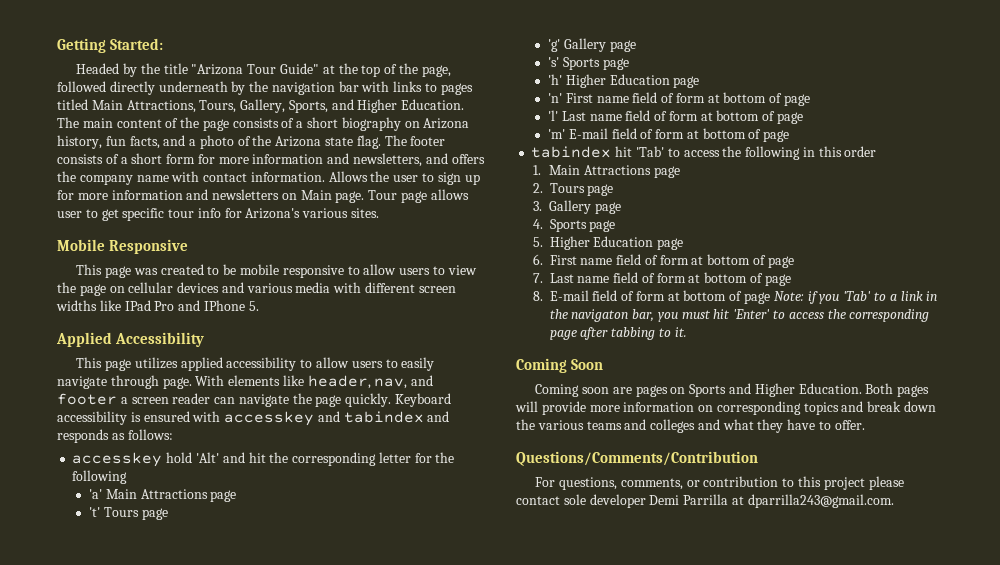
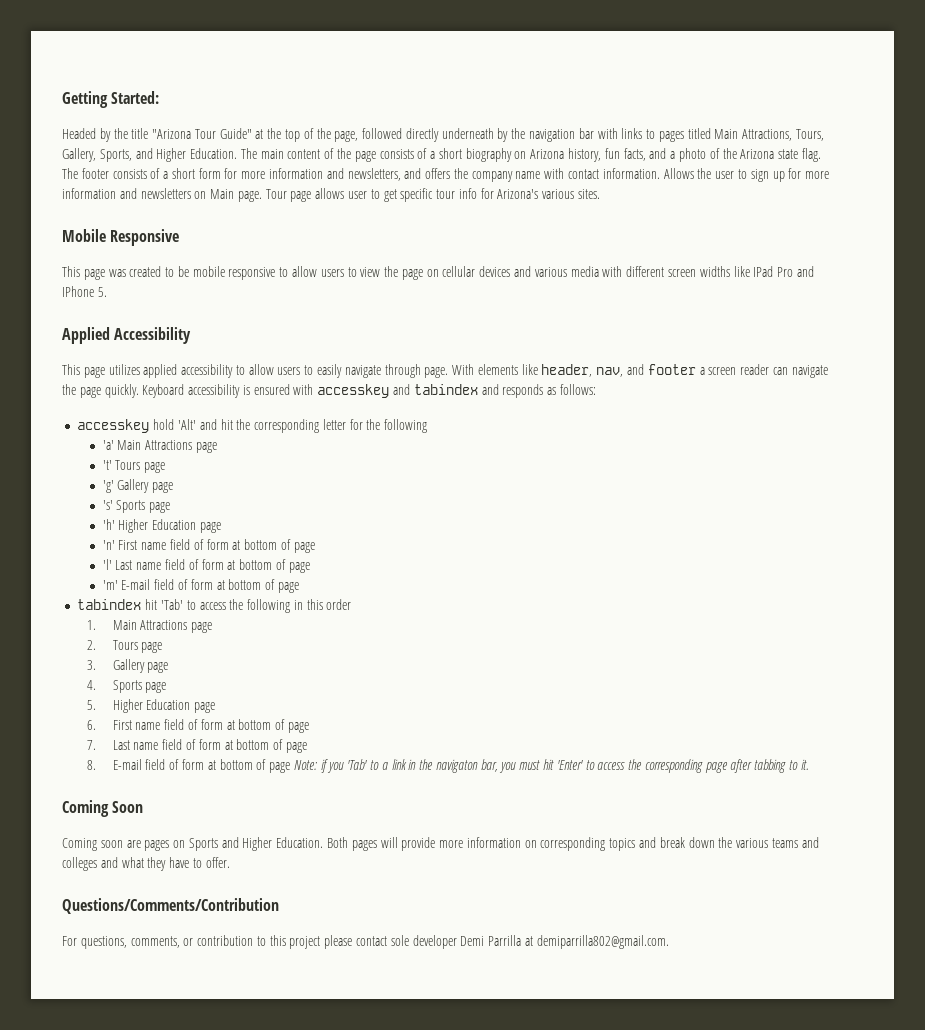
[747,494,894,508] dparrilla243@gmail.com. -> [536,935,669,949] demiparrilla802@gmail.com.

